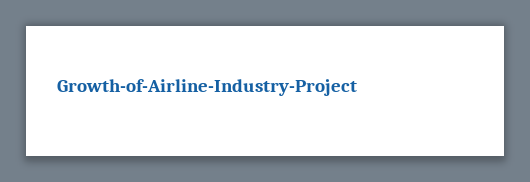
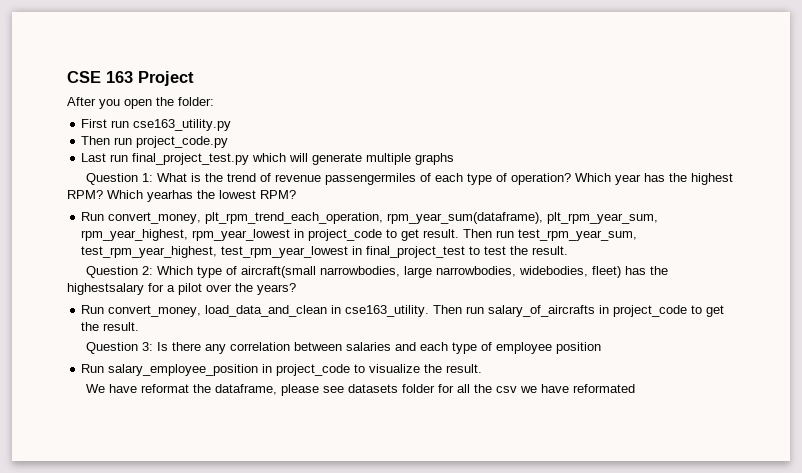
[57,79,357,96] Growth-of-Airline-Industry-Project -> [67,71,194,86] [67,97,214,109] [81,119,232,131] [81,136,229,148] [81,153,455,165] [86,173,734,185] [67,190,296,202] [81,212,659,224] [81,229,638,241] [81,246,569,258] [86,266,669,278] [67,283,296,295] [81,305,725,317] [81,322,140,331] [86,342,602,354] [81,364,483,376] [86,384,636,396] CSE 163 Project // After you open the folder: // First run cse163_utility.py // Then run project_code.py // Last run final_project_test.py which will generate multiple graphs // Question 1: What is the trend of revenue passengermiles of each type of operation? Which year has the highest RPM? Which yearhas the lowest RPM? // Run convert_money, plt_rpm_trend_each_operation, rpm_year_sum(dataframe), plt_rpm_year_sum, rpm_year_highest, rpm_year_lowest in project_code to get result. Then run test_rpm_year_sum, test_rpm_year_highest, test_rpm_year_lowest in final_project_test to test the result. // Question 2: Which type of aircraft(small narrowbodies, large narrowbodies, widebodies, fleet) has the highestsalary for a pilot over the years? // Run convert_money, load_data_and_clean in cse163_utility. Then run salary_of_aircrafts in project_code to get the result. // Question 3: Is there any correlation between salaries and each type of employee position // Run salary_employee_position in project_code to visualize the result. // We have reformat the dataframe, please see datasets folder for all the csv we have reformated

